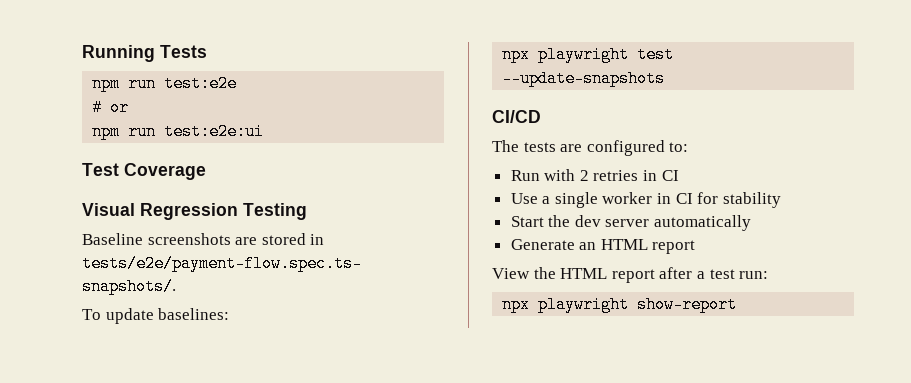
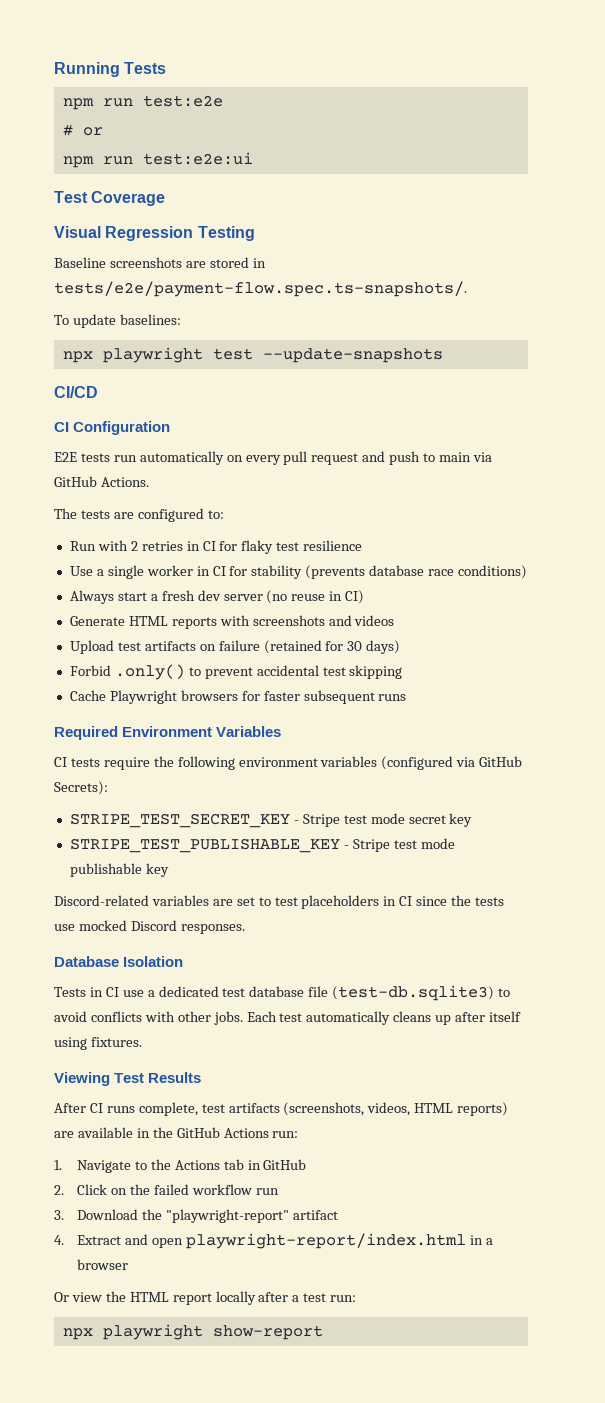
(541, 116) none -> [54,421,171,435] [54,451,492,465] [54,476,149,487] // CI Configuration // E2E tests run automatically on every pull request and push to main via GitHub Actions.
(679, 175) none -> [219,540,363,554] for flaky test resilience
[510,215,752,231] [510,239,696,254] [492,268,530,279] // Start the dev server automatically // Generate an HTML report // View -> [305,565,528,579] [69,590,365,604] [69,615,395,629] [69,640,401,654] [69,664,403,680] [69,690,407,704] [54,726,282,740] [54,756,523,770] [54,781,108,795] [69,813,473,828] [69,838,455,853] [69,863,169,877] [54,895,505,909] [54,920,245,934] [54,956,184,967] [54,985,511,1001] [54,1011,522,1025] [54,1037,142,1050] [54,1072,202,1086] [54,1102,509,1116] [54,1127,299,1138] [54,1159,307,1173] [54,1184,279,1195] [54,1209,338,1223] [54,1233,493,1249] [76,1259,128,1270] [54,1292,102,1302] (prevents database race conditions) // Always start a fresh dev server (no reuse in CI) // Generate HTML reports with screenshots and videos // Upload test artifacts on failure (retained for 30 days) // Forbid .only() to prevent accidental test skipping // Cache Playwright browsers for faster subsequent runs // Required Environment Variables // CI tests require the following environment variables (configured via GitHub Secrets): // STRIPE_TEST_SECRET_KEY - Stripe test mode secret key // STRIPE_TEST_PUBLISHABLE_KEY - Stripe test mode publishable key // Discord-related variables are set to test placeholders in CI since the tests use mocked Discord responses. // Database Isolation // Tests in CI use a dedicated test database file (test-db.sqlite3) to avoid conflicts with other jobs. Each test automatically cleans up after itself using fixtures. // Viewing Test Results // After CI runs complete, test artifacts (screenshots, videos, HTML reports) are available in the GitHub Actions run: // 1. Navigate to the Actions tab in GitHub // 2. Click on the failed workflow run // 3. Download the "playwright-report" artifact // 4. Extract and open playwright-report/index.html in a browser // Or view
(655, 276) none -> [215,1291,256,1305] locally

